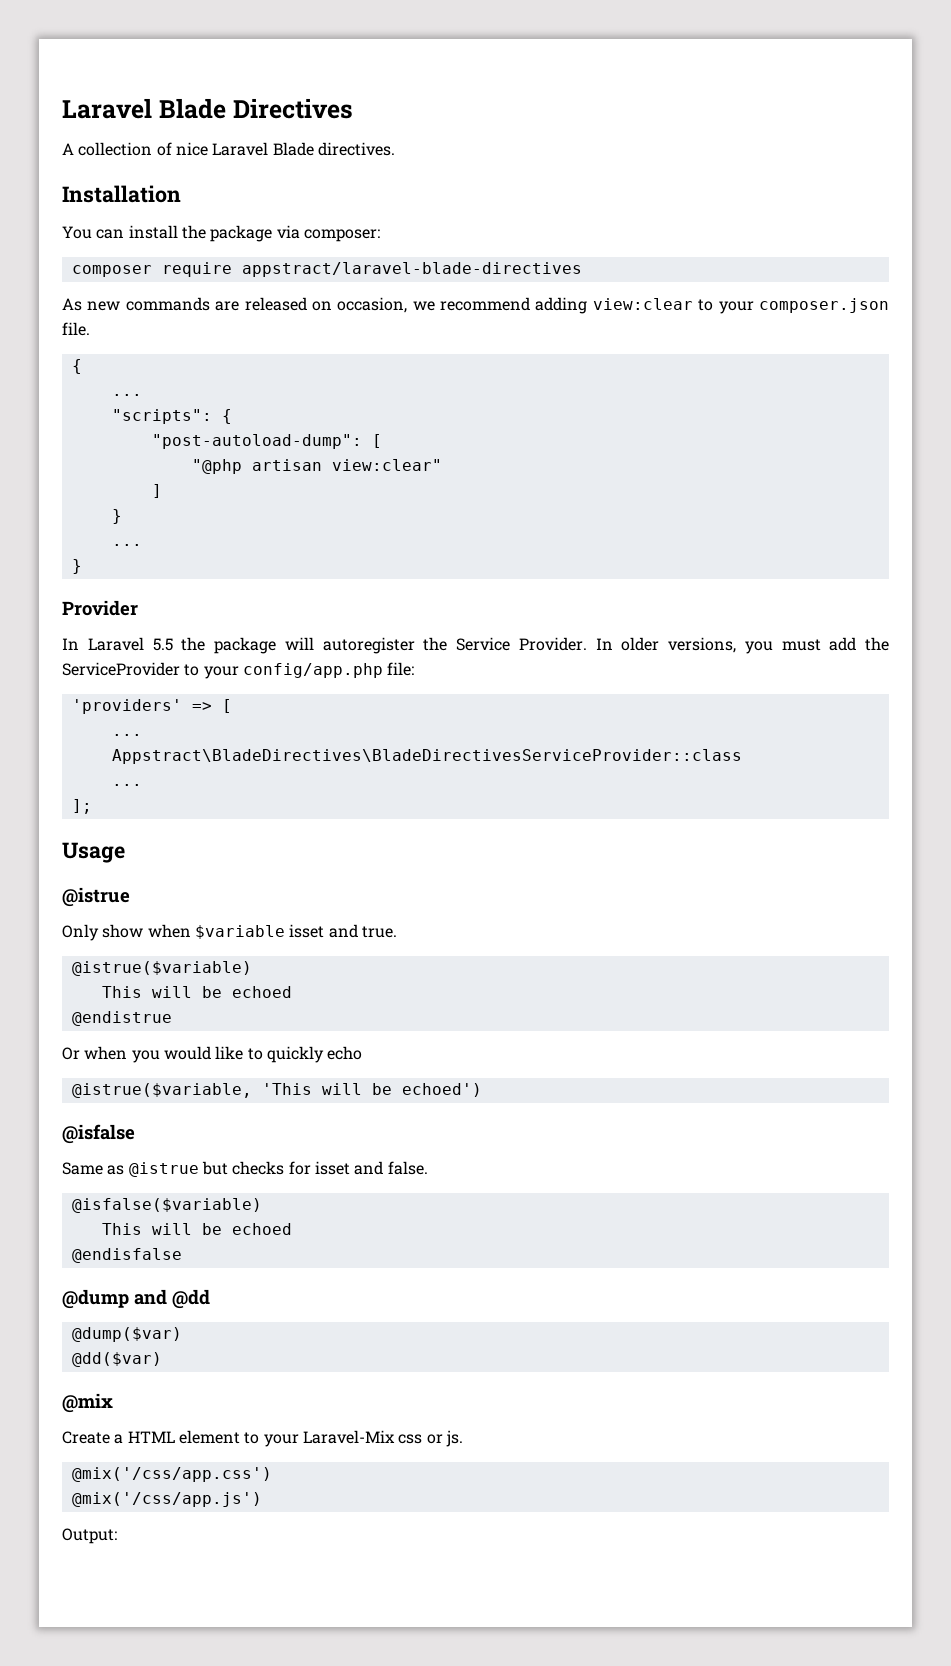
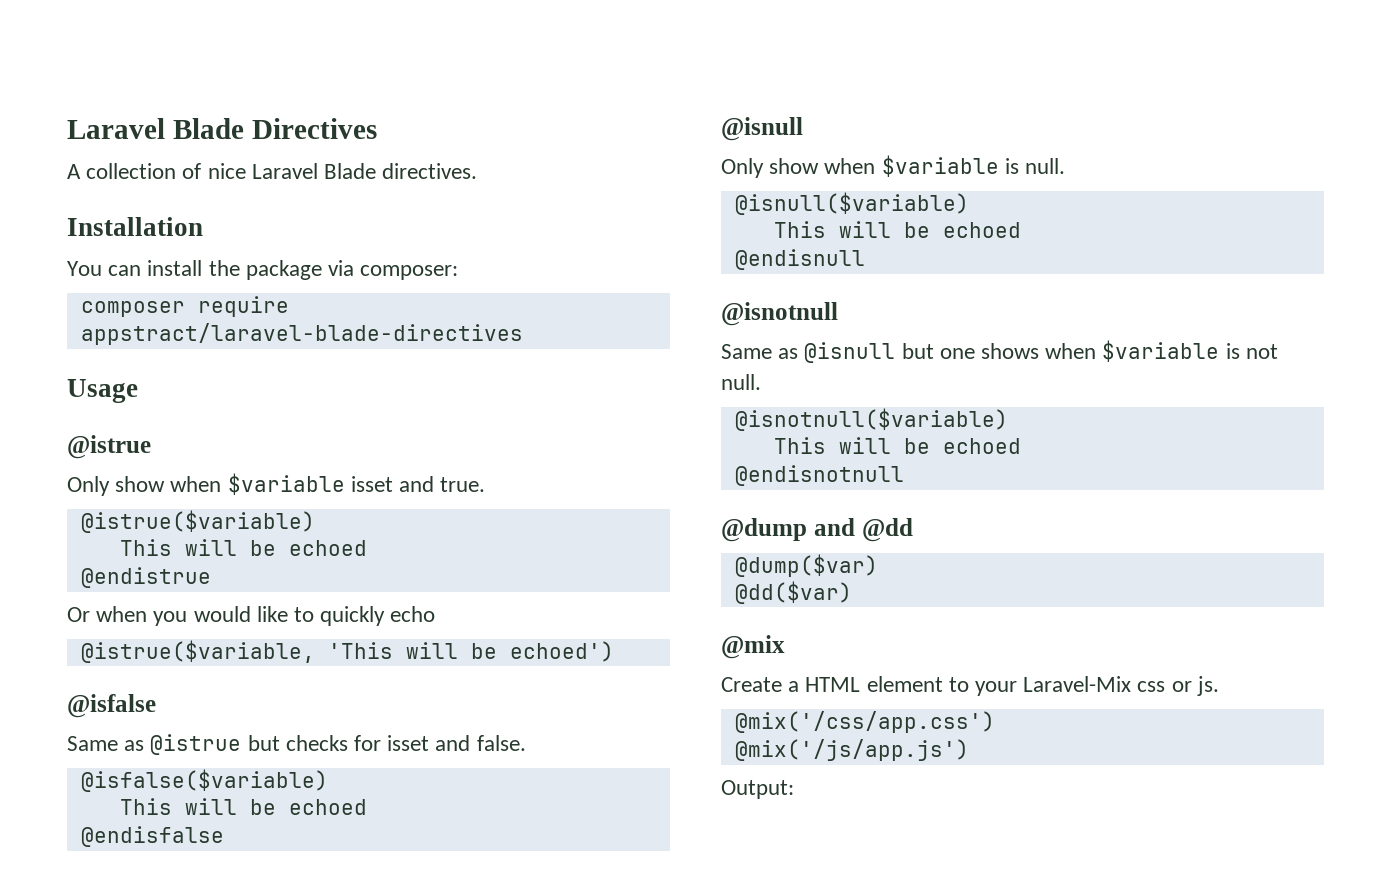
[62,297,889,314] [62,322,90,336] [71,359,82,374] [111,394,142,396] [111,409,232,424] [151,434,382,449] [191,459,442,474] [151,484,162,498] [111,509,122,524] [111,544,142,546] [71,559,82,574] [62,600,138,616] [62,637,889,654] [62,662,415,679] [71,699,232,714] [111,734,142,736] [111,749,742,764] [111,784,142,786] [71,799,92,814] // As new commands are released on occasion, we recommend adding view:clear to your composer.json file. // { // ... // "scripts": { // "post-autoload-dump": [ // "@php artisan view:clear" // ] // } // ... // } // Provider // In Laravel 5.5 the package will autoregister the Service Provider. In older versions, you must add the ServiceProvider to your config/app.php file: // 'providers' => [ // ... // Appstract\BladeDirectives\BladeDirectivesServiceProvider::class // ... // ]; -> (523, 334) none
(182, 1255) none -> [721,117,803,141] [721,155,1066,178] [734,192,969,215] [773,221,1021,238] [734,249,865,270] [721,302,838,326] [721,340,1278,363] [721,374,761,390] [734,408,1008,431] [773,437,1021,454] [734,465,904,486] // @isnull // Only show when $variable is null. // @isnull($variable) // This will be echoed // @endisnull // @isnotnull // Same as @isnull but one shows when $variable is not null. // @isnotnull($variable) // This will be echoed // @endisnotnull
[71,1492,262,1507] @mix('/css/app.js') -> [734,739,969,761] @mix('/js/app.js')

